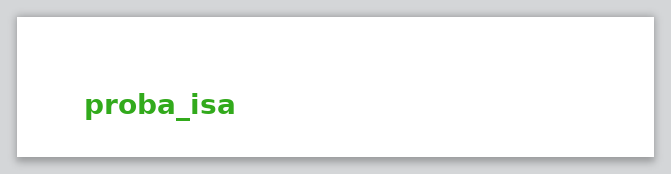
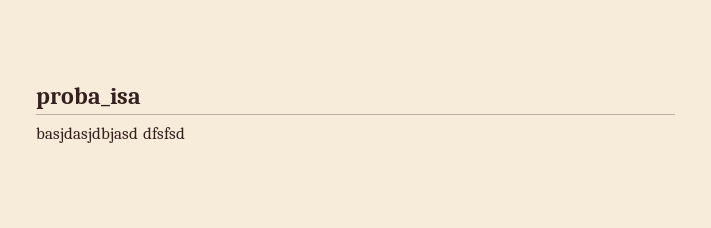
(236, 107) none -> [36,127,185,143] // basjdasjdbjasd dfsfsd

